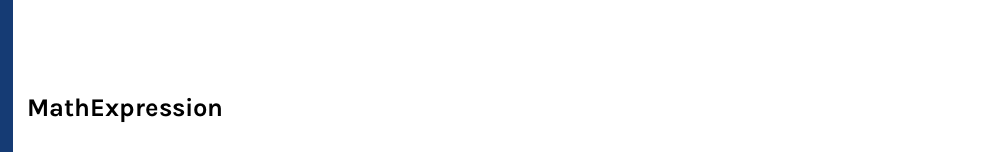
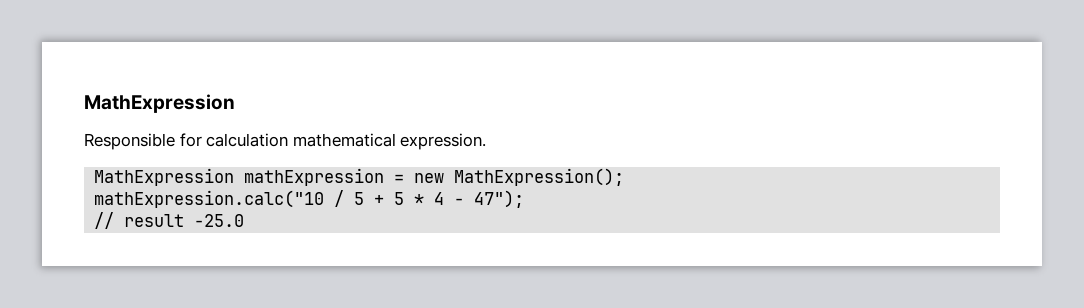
[27,97,223,123] MathExpression -> [84,94,235,113] [84,133,487,150] [94,168,625,186] [94,190,525,208] [94,212,245,229] MathExpression // Responsible for calculation mathematical expression. // MathExpression mathExpression = new MathExpression(); // mathExpression.calc("10 / 5 + 5 * 4 - 47"); // // result -25.0

